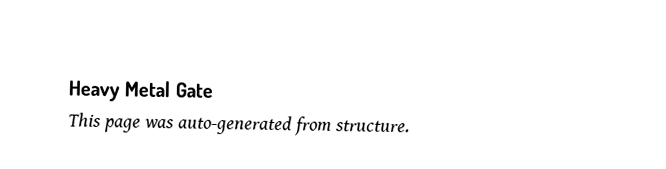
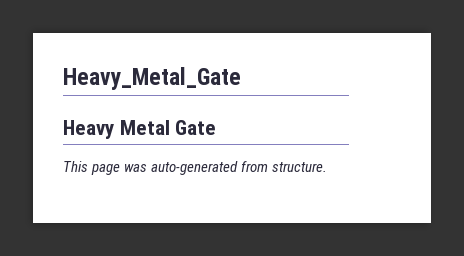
(68, 91) none -> [63,67,241,90] Heavy_Metal_Gate //

